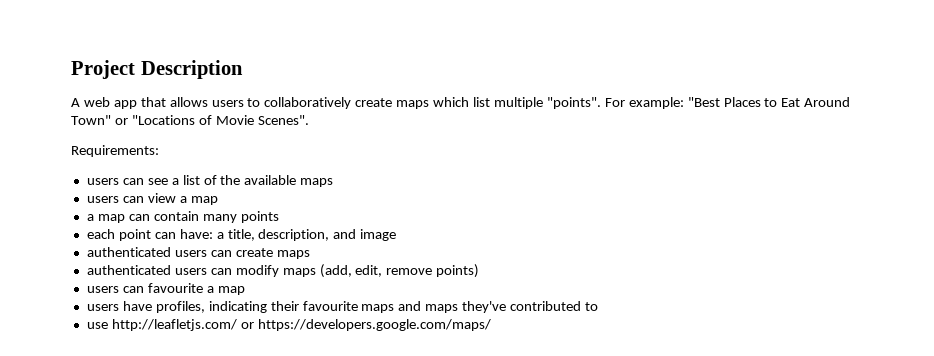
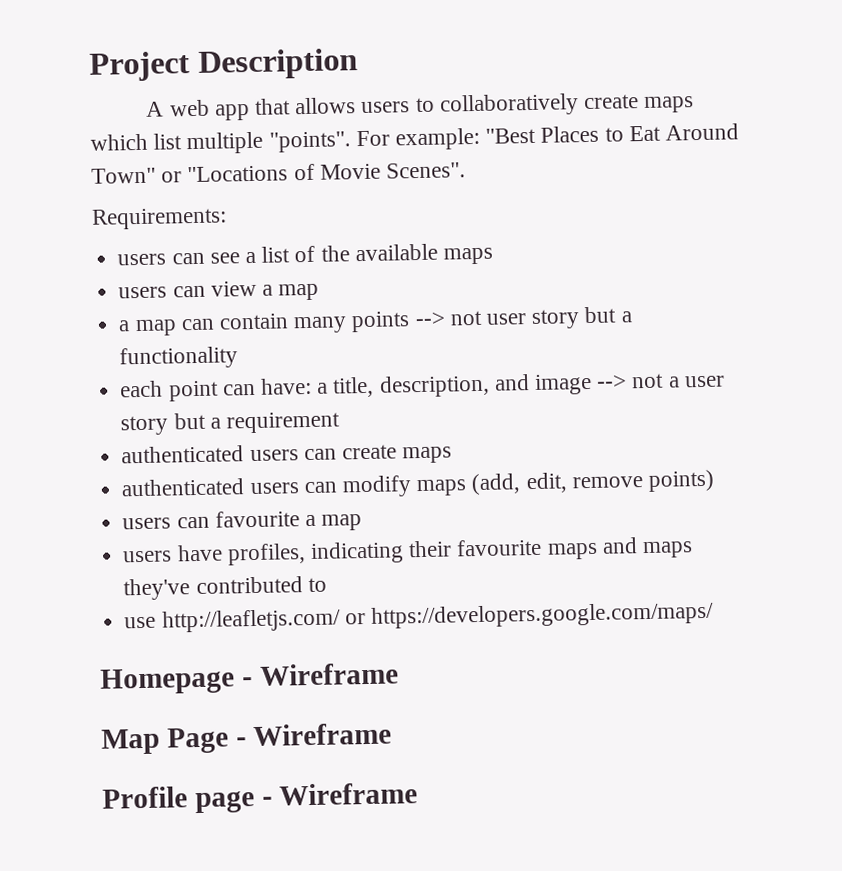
(279, 217) none -> [414,306,633,330] [119,346,239,370] --> not user story but a functionality
(397, 235) none -> [596,373,725,389] [120,411,340,436] --> not a user story but a requirement
(491, 325) none -> [100,662,399,695] [101,722,393,755] [102,782,419,814] // Homepage - Wireframe // Map Page - Wireframe // Profile page - Wireframe

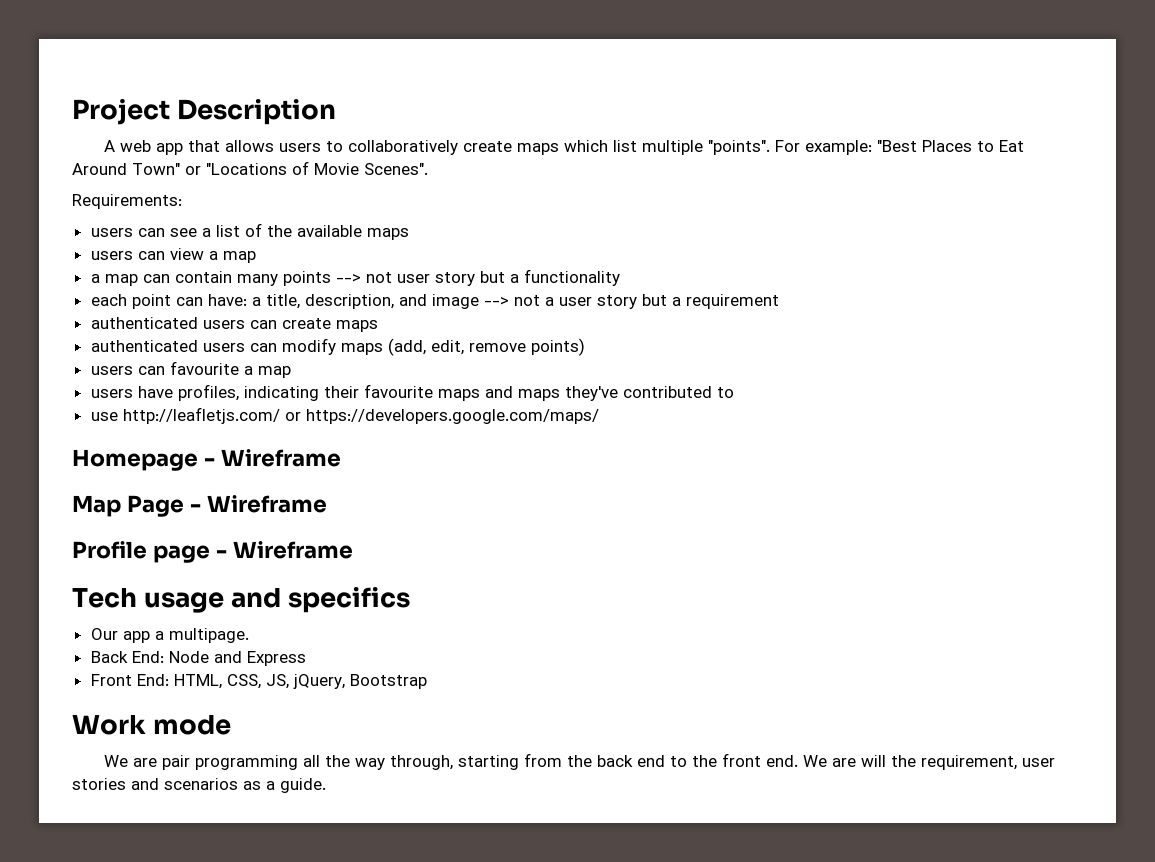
(419, 794) none -> [72,587,411,613] [90,628,249,643] [90,651,306,666] [90,674,427,689] [72,715,232,735] [104,753,1056,770] [72,778,326,793] // Tech usage and specifics // Our app a multipage. // Back End: Node and Express // Front End: HTML, CSS, JS, jQuery, Bootstrap // Work mode // We are pair programming all the way through, starting from the back end to the front end. We are will the requirement, user stories and scenarios as a guide.

